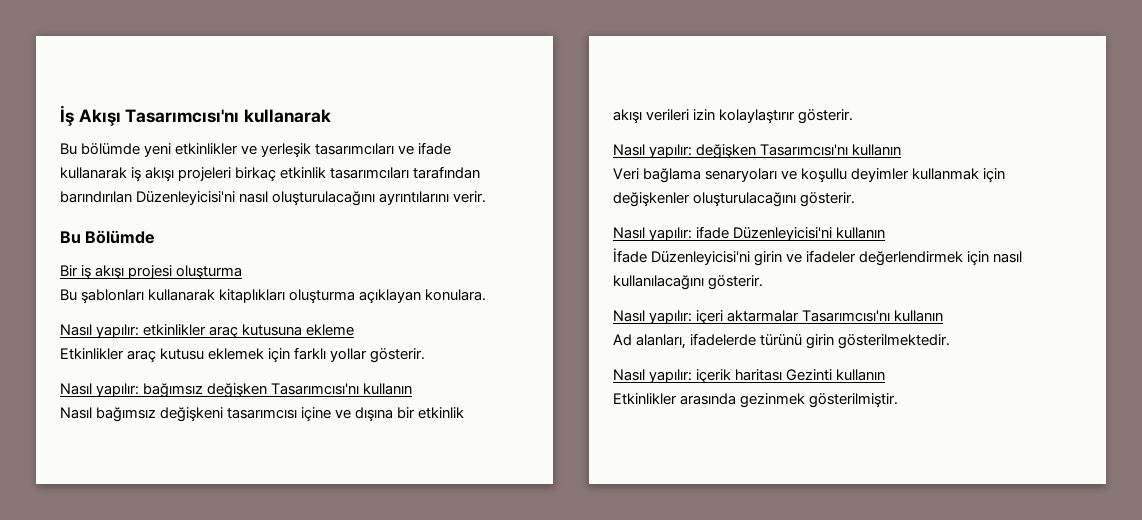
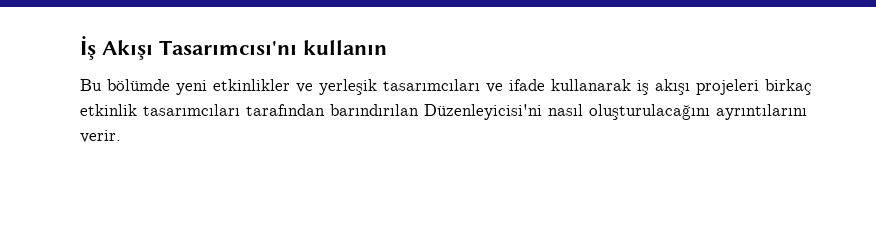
[244,109,332,123] kullanarak -> [303,40,387,55] kullanın
[60,230,155,244] [60,265,243,280] [60,289,487,304] [60,324,355,339] [60,347,426,363] [60,383,413,398] [60,407,465,422] [613,109,854,124] [613,144,902,159] [613,168,1006,183] [613,192,856,207] [613,226,886,241] [613,248,1023,266] [613,275,764,290] [613,310,944,325] [613,333,951,349] [613,369,886,384] [613,393,899,408] // Bu Bölümde // Bir iş akışı projesi oluşturma // Bu şablonları kullanarak kitaplıkları oluşturma açıklayan konulara. // Nasıl yapılır: etkinlikler araç kutusuna ekleme // Etkinlikler araç kutusu eklemek için farklı yollar gösterir. // Nasıl yapılır: bağımsız değişken Tasarımcısı'nı kullanın // Nasıl bağımsız değişkeni tasarımcısı içine ve dışına bir etkinlik akışı verileri izin kolaylaştırır gösterir. // Nasıl yapılır: değişken Tasarımcısı'nı kullanın // Veri bağlama senaryoları ve koşullu deyimler kullanmak için değişkenler oluşturulacağını gösterir. // Nasıl yapılır: ifade Düzenleyicisi'ni kullanın // İfade Düzenleyicisi'ni girin ve ifadeler değerlendirmek için nasıl kullanılacağını gösterir. // Nasıl yapılır: içeri aktarmalar Tasarımcısı'nı kullanın // Ad alanları, ifadelerde türünü girin gösterilmektedir. // Nasıl yapılır: içerik haritası Gezinti kullanın // Etkinlikler arasında gezinmek gösterilmiştir. -> (121, 136) none

